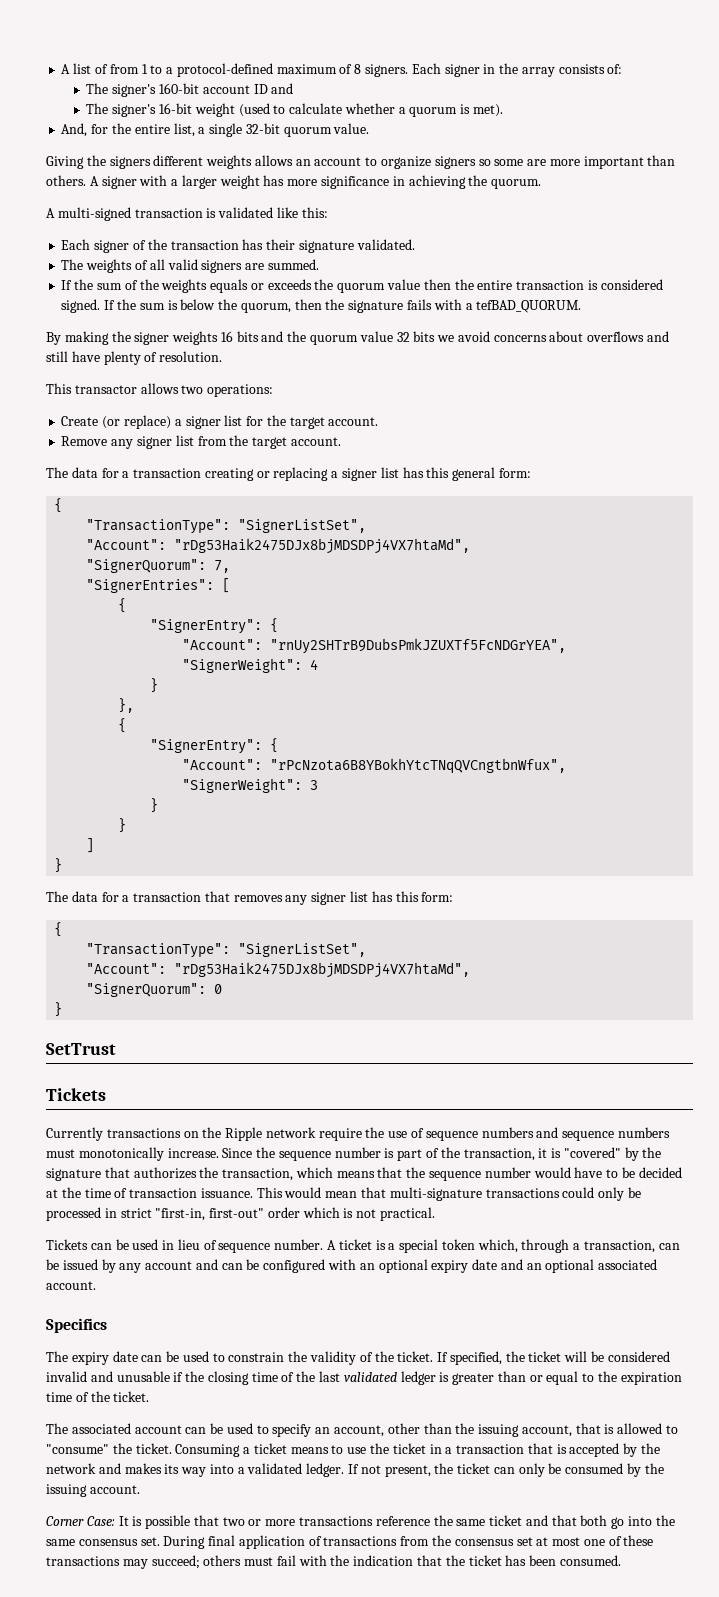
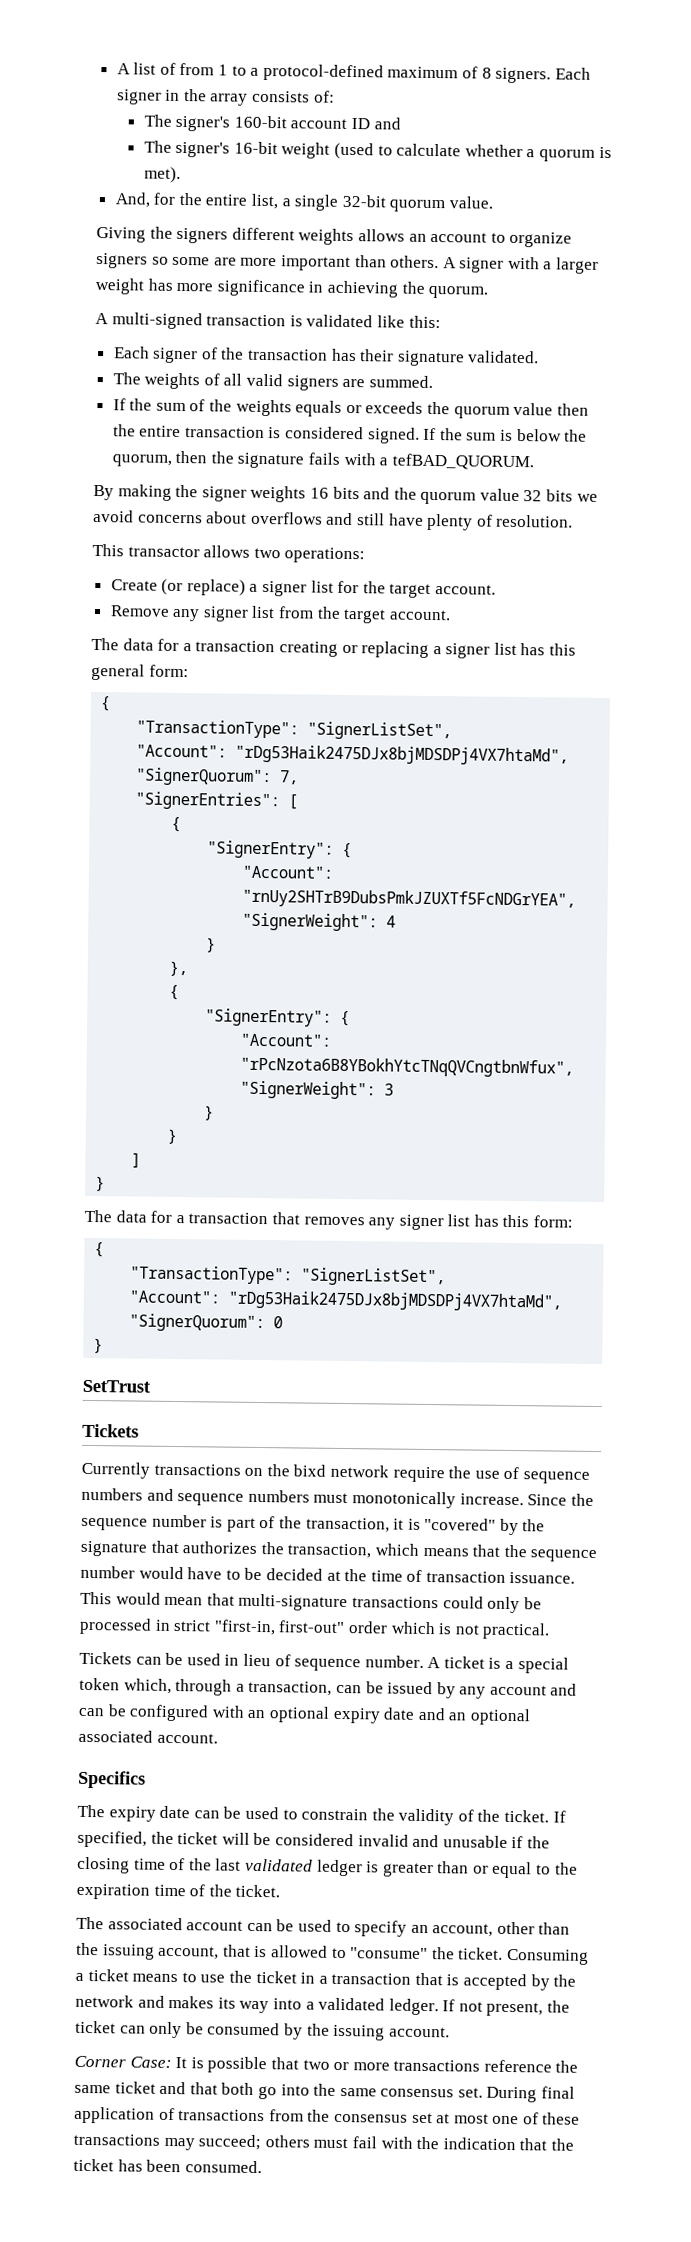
[225,1127,263,1141] Ripple -> [293,1464,327,1477] bixd

